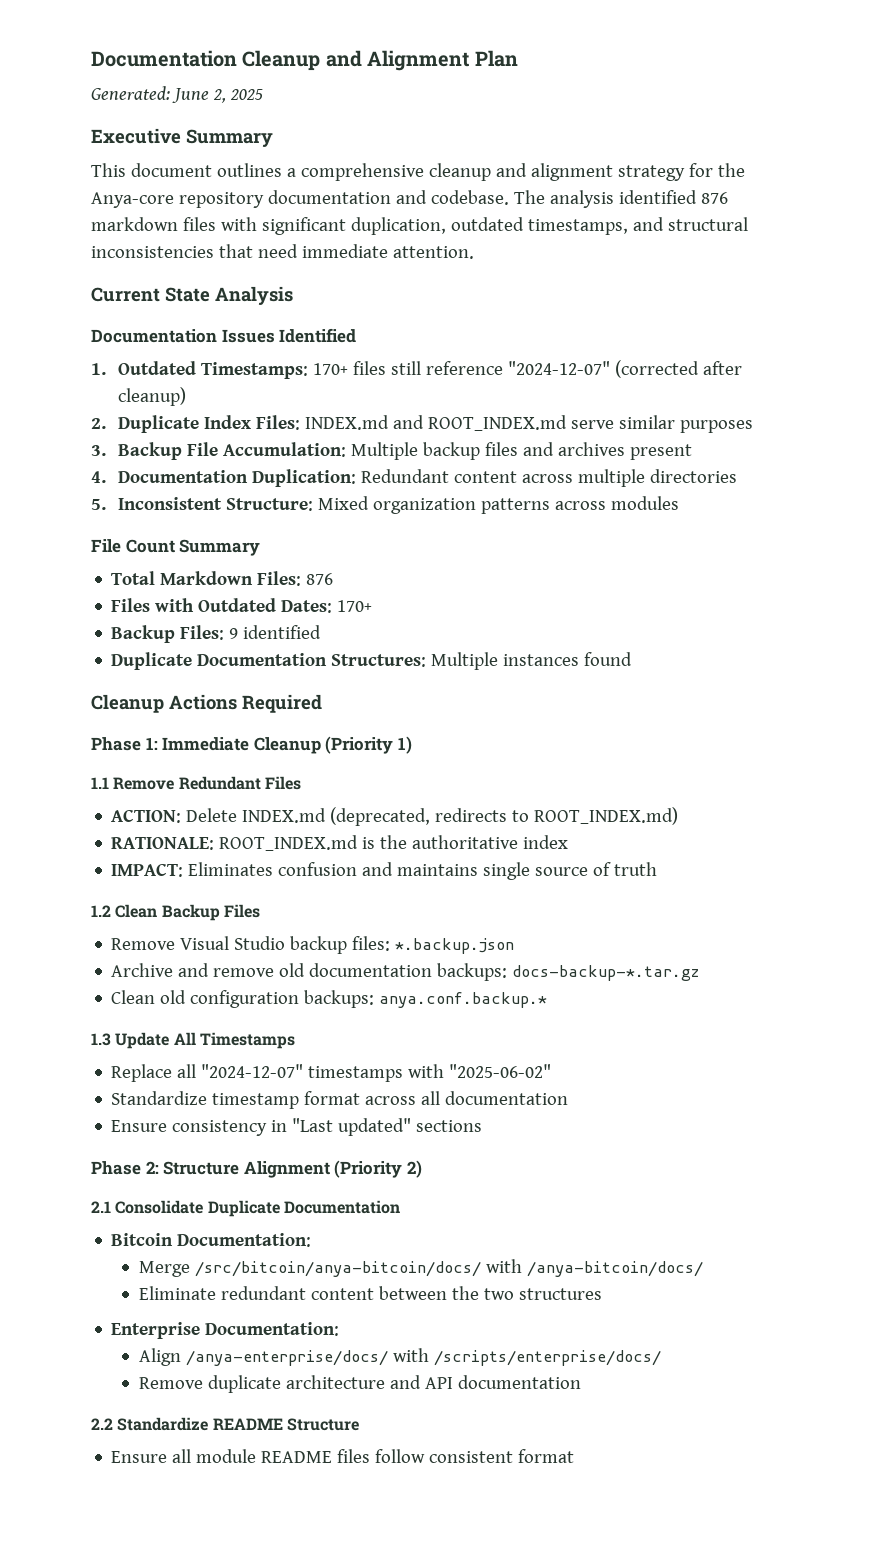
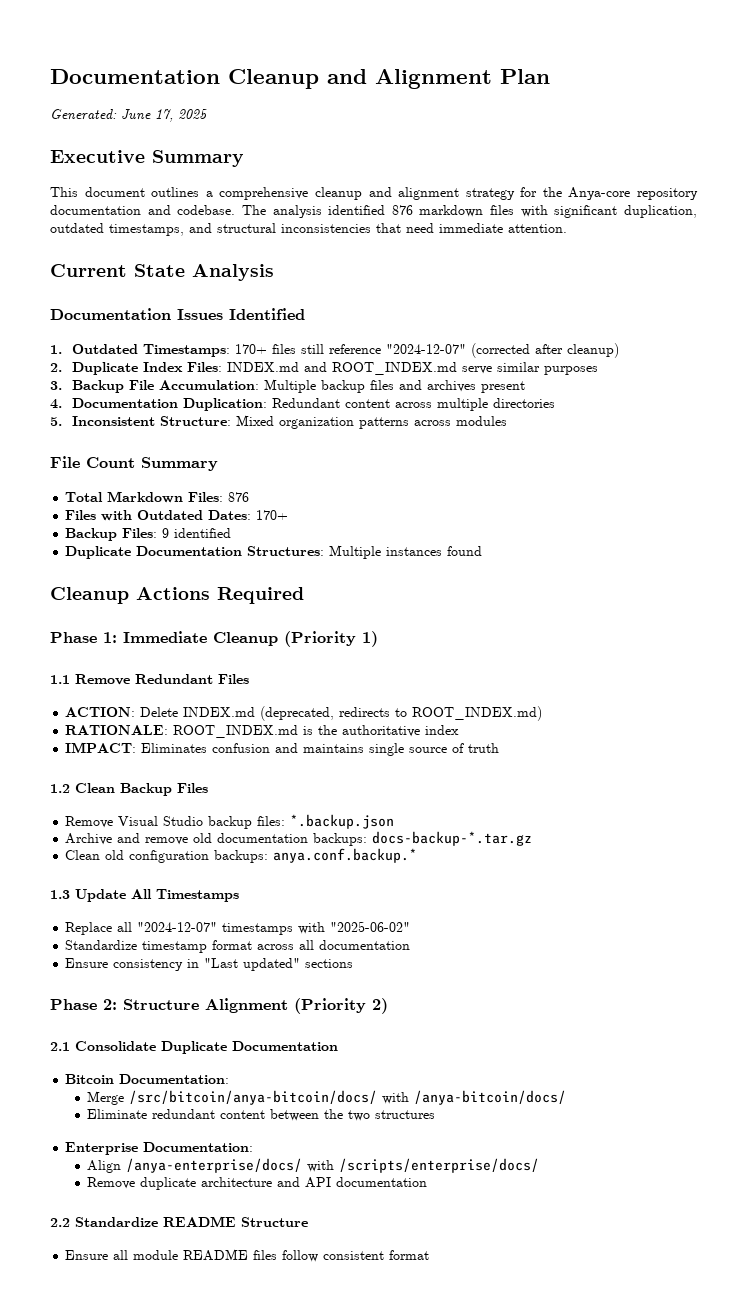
[212,89,226,103] 2, -> [155,109,173,122] 17,

